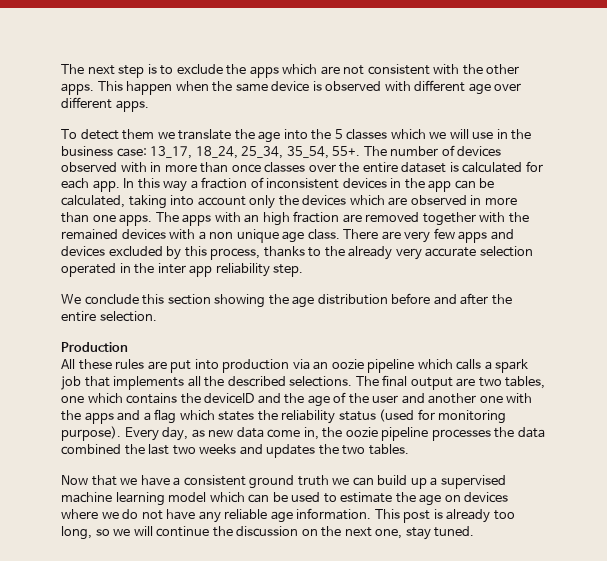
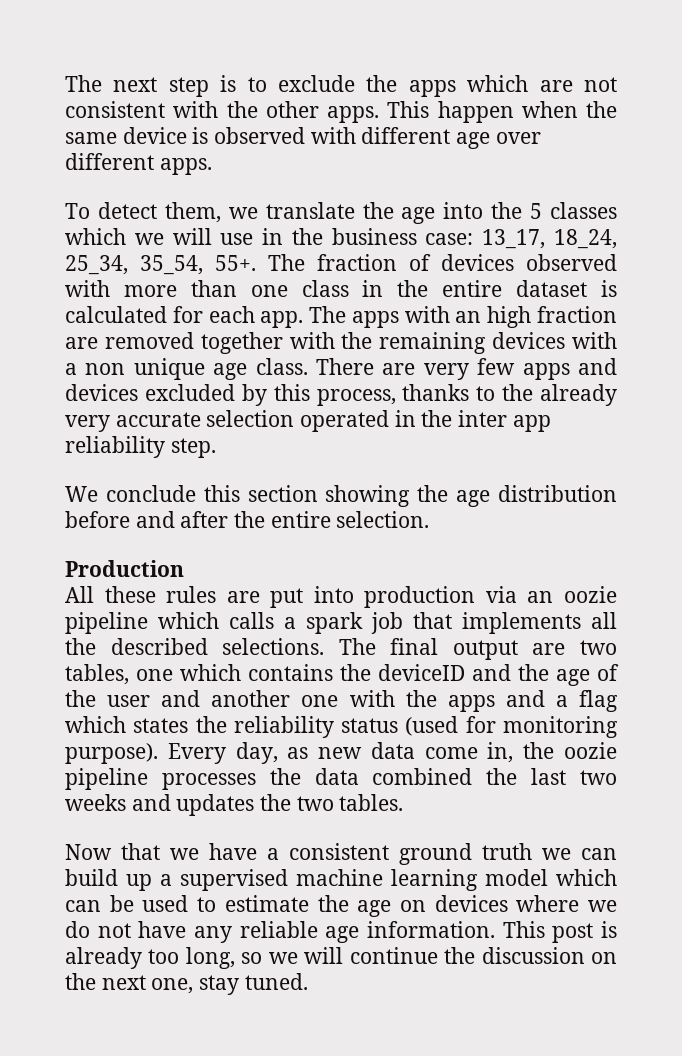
[122,129,155,140] them -> [164,202,221,223] them,
[390,146,439,156] number -> [317,254,397,271] fraction
[150,162,336,173] in more than once classes over -> [123,280,384,297] more than one class in
[123,177,495,192] [61,195,517,209] [61,212,153,226] In this way a fraction of inconsistent devices in the app can be calculated, taking into account only the devices which are observed in more than one apps. -> (304, 319) none
[61,229,118,240] remained -> [379,332,487,354] remaining

